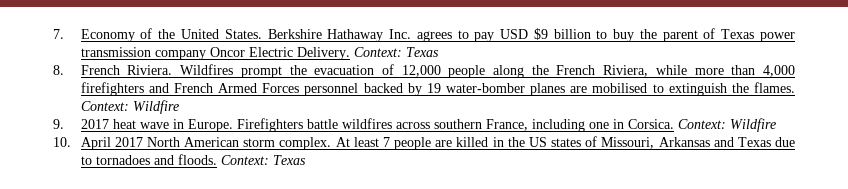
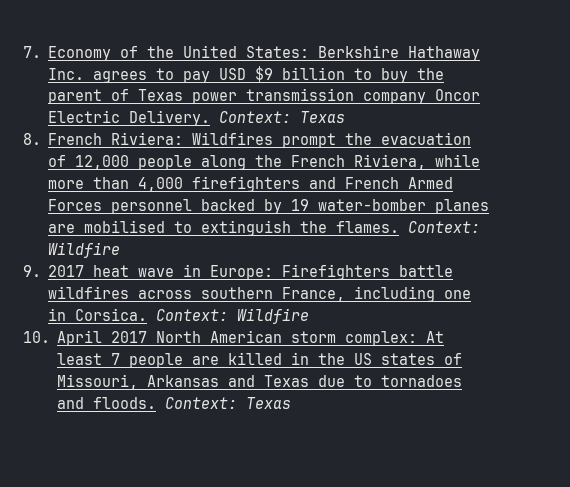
[224,29,262,39] States. -> [246,46,310,58] States:
[127,65,173,75] Riviera. -> [111,132,184,145] Riviera:
[187,119,233,132] Europe. -> [210,265,274,280] Europe:
[279,137,332,150] complex. -> [345,331,418,346] complex:

